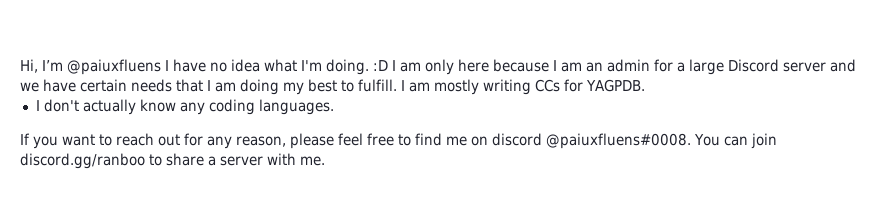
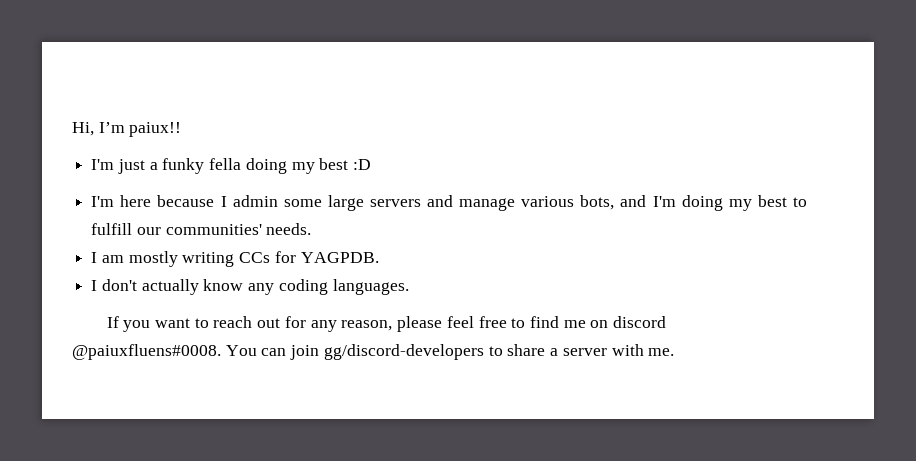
[67,59,856,75] [20,79,397,95] @paiuxfluens I have no idea what I'm doing. :D I am only here because I am an admin for a large Discord server and we have certain needs that I am doing my best to fulfill. -> [129,122,182,137] [91,158,372,174] [91,195,808,211] [91,223,312,235] paiux!! // I'm just a funky fella doing my best :D // I'm here because I admin some large servers and manage various bots, and I'm doing my best to fulfill our communities' needs. //
[20,153,145,169] discord.gg/ranboo -> [323,344,484,360] gg/discord-developers

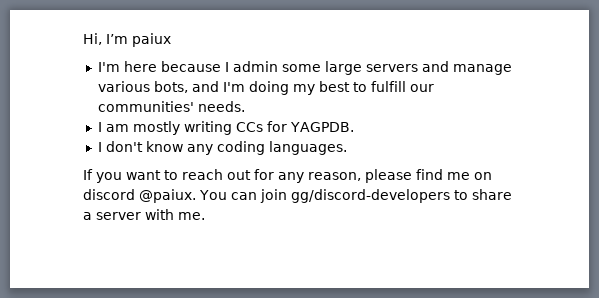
[129,122,182,137] [91,158,372,174] paiux!! // I'm just a funky fella doing my best :D -> [132,33,171,47] paiux
[141,279,199,295] actually -> (143, 146) none
[446,316,526,328] feel free to -> (412, 176) none
[72,344,221,360] @paiuxfluens#0008. -> [139,189,196,203] @paiux.

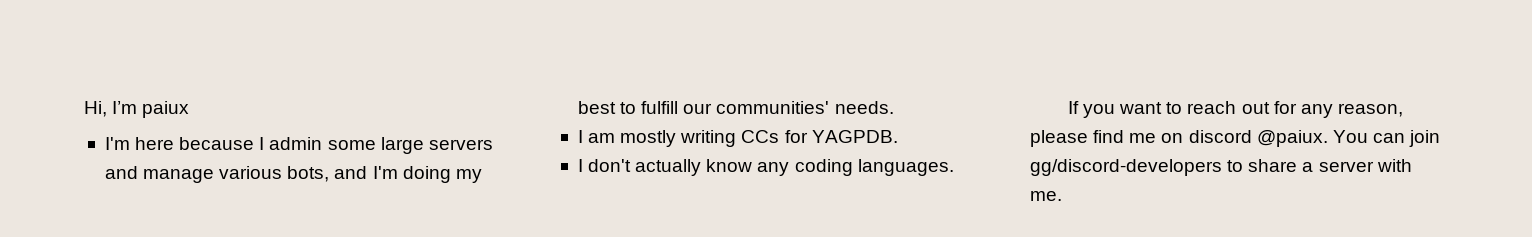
(143, 146) none -> [635,159,702,176] actually

